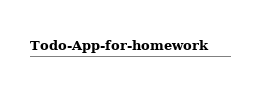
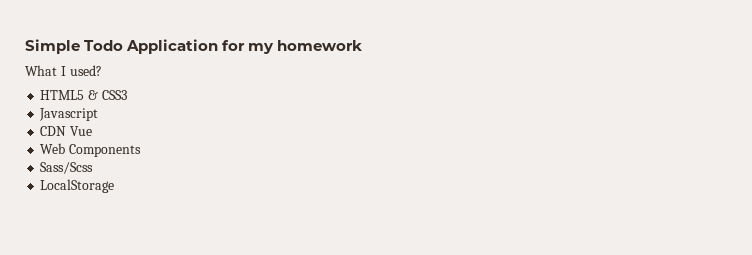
[30,40,209,53] Todo-App-for-homework -> [25,39,363,54] [25,65,102,76] [40,90,127,100] [39,108,99,121] [40,126,93,136] [40,143,142,157] [40,162,94,174] [40,179,115,193] Simple Todo Application for my homework // What I used? // HTML5 & CSS3 // Javascript // CDN Vue // Web Components // Sass/Scss // LocalStorage

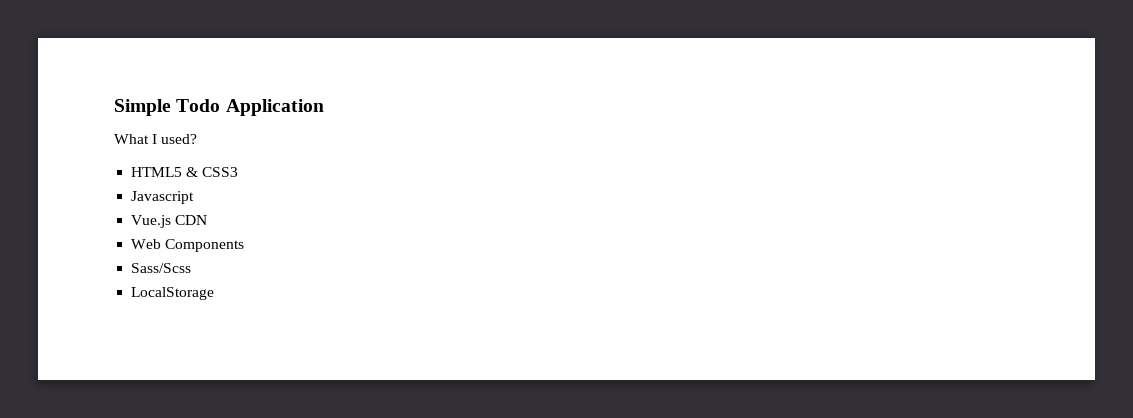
[222,40,363,54] for my homework -> (324, 107) none
(99, 114) none -> [131,215,172,228] Vue.js
[70,126,93,136] Vue -> (208, 220) none

